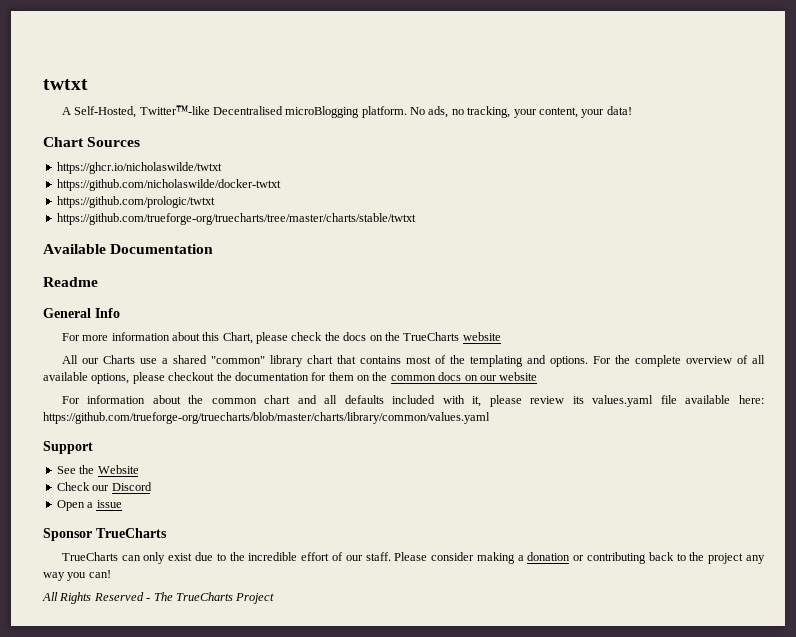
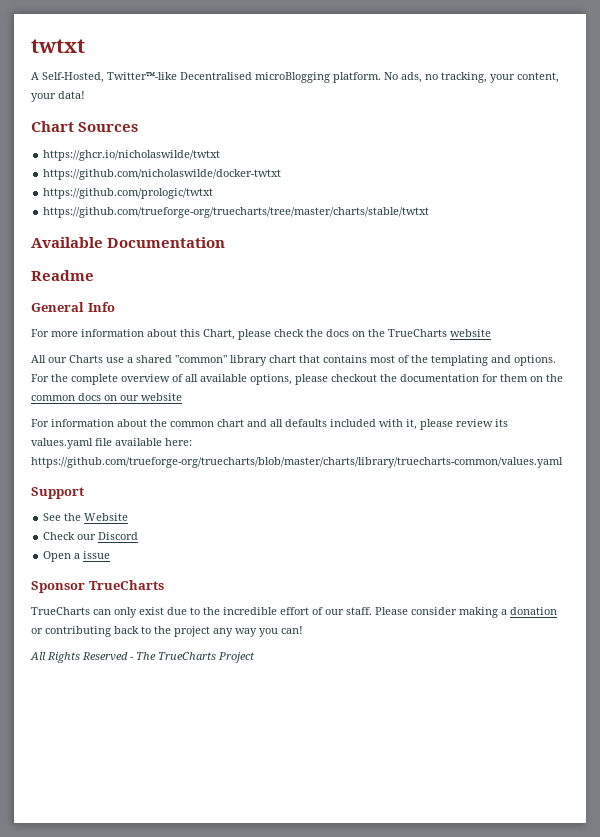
[43,412,490,424] https://github.com/trueforge-org/truecharts/blob/master/charts/library/common/values.yaml -> [31,457,563,468] https://github.com/trueforge-org/truecharts/blob/master/charts/library/truecharts-common/values.yaml

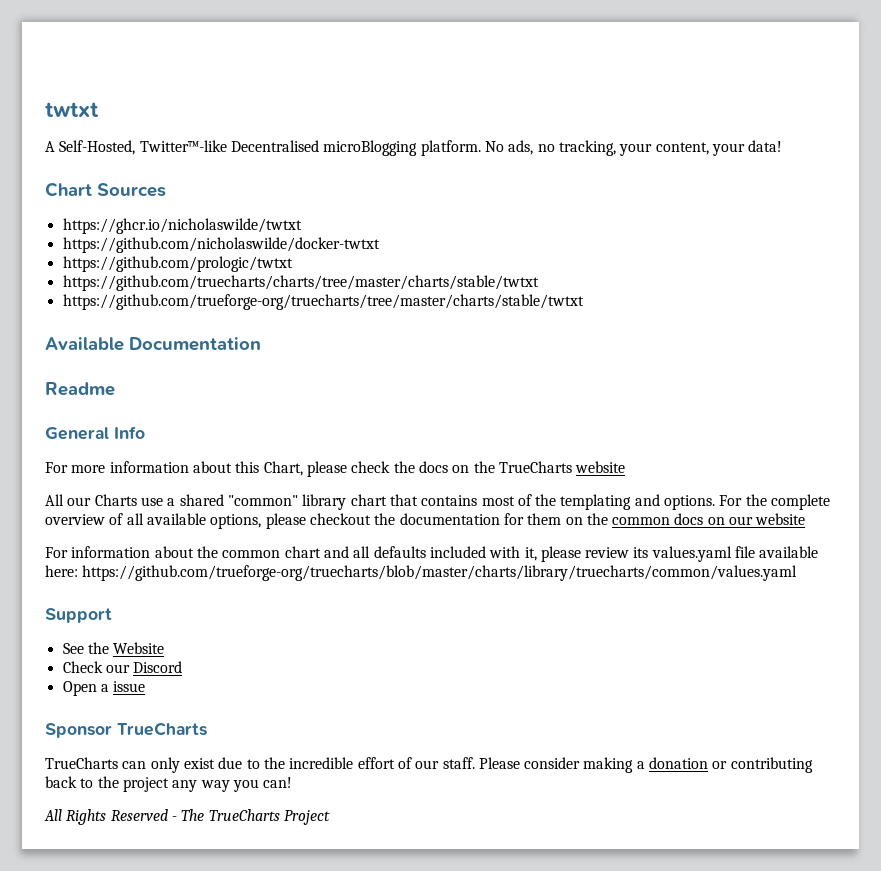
(214, 193) none -> [62,275,539,291] // https://github.com/truecharts/charts/tree/master/charts/stable/twtxt
[31,457,563,468] https://github.com/trueforge-org/truecharts/blob/master/charts/library/truecharts-common/values.yaml -> [82,565,798,581] https://github.com/trueforge-org/truecharts/blob/master/charts/library/truecharts/common/values.yaml

